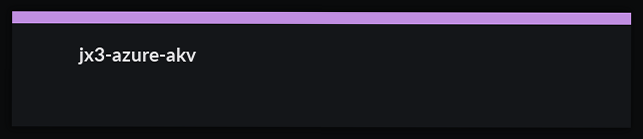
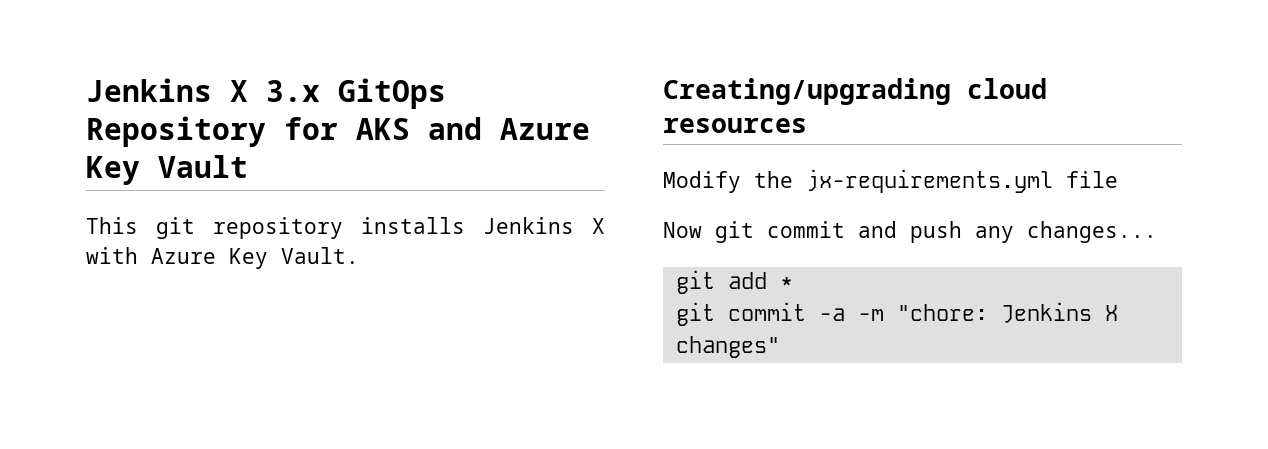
[78,47,197,65] jx3-azure-akv -> [86,78,446,109] [86,116,590,147] [86,155,248,185] [86,217,605,239] [86,247,359,269] [663,78,1047,105] [663,118,807,133] [663,169,1118,193] [663,221,1157,243] [675,270,793,294] [675,302,1118,326] [675,336,780,358] Jenkins X 3.x GitOps Repository for AKS and Azure Key Vault // This git repository installs Jenkins X with Azure Key Vault. // Creating/upgrading cloud resources // Modify the jx-requirements.yml file // Now git commit and push any changes... // git add * // git commit -a -m "chore: Jenkins X changes"

